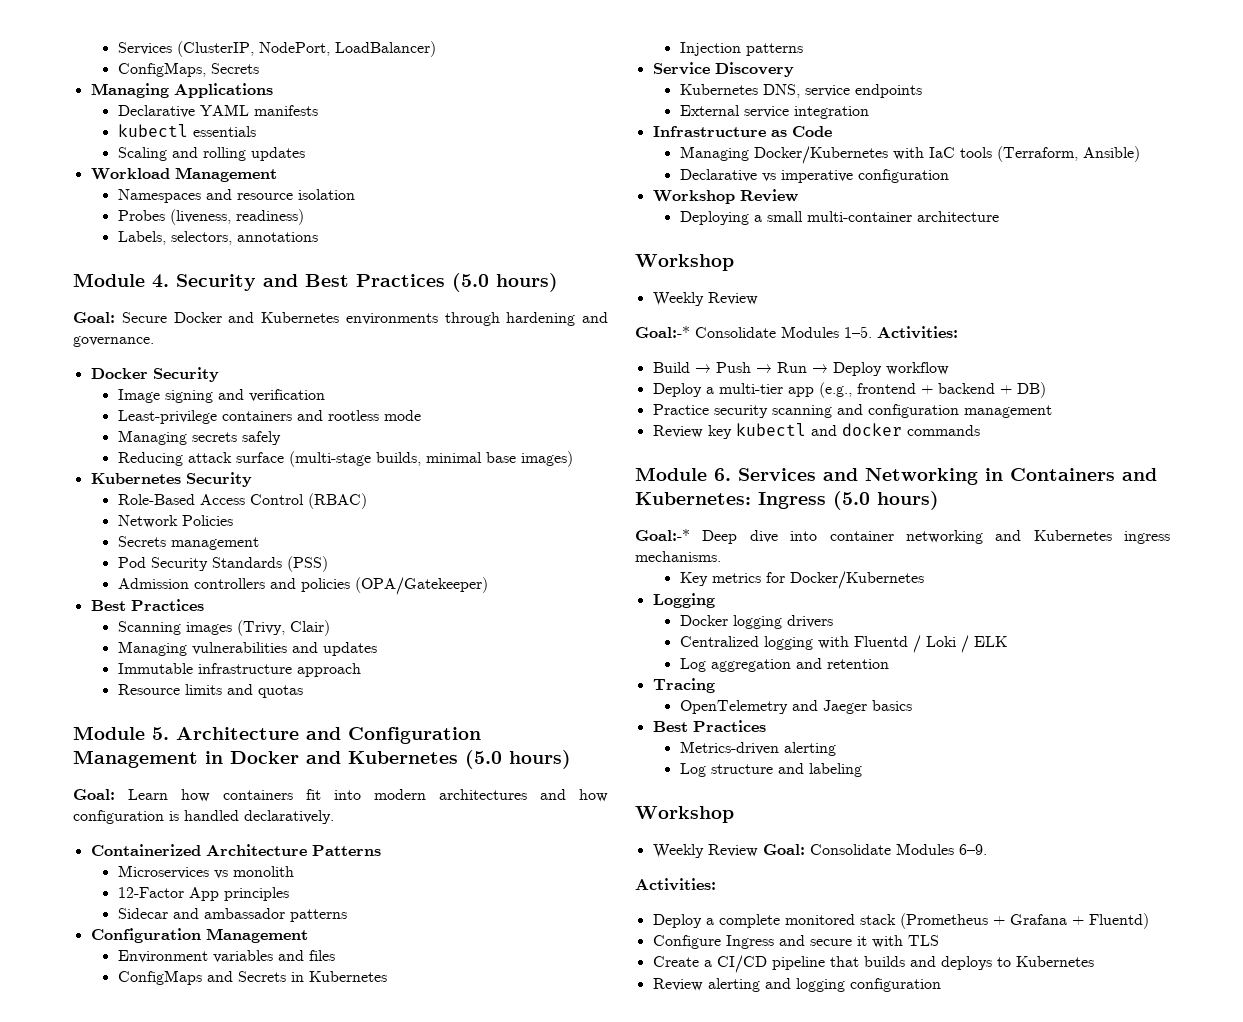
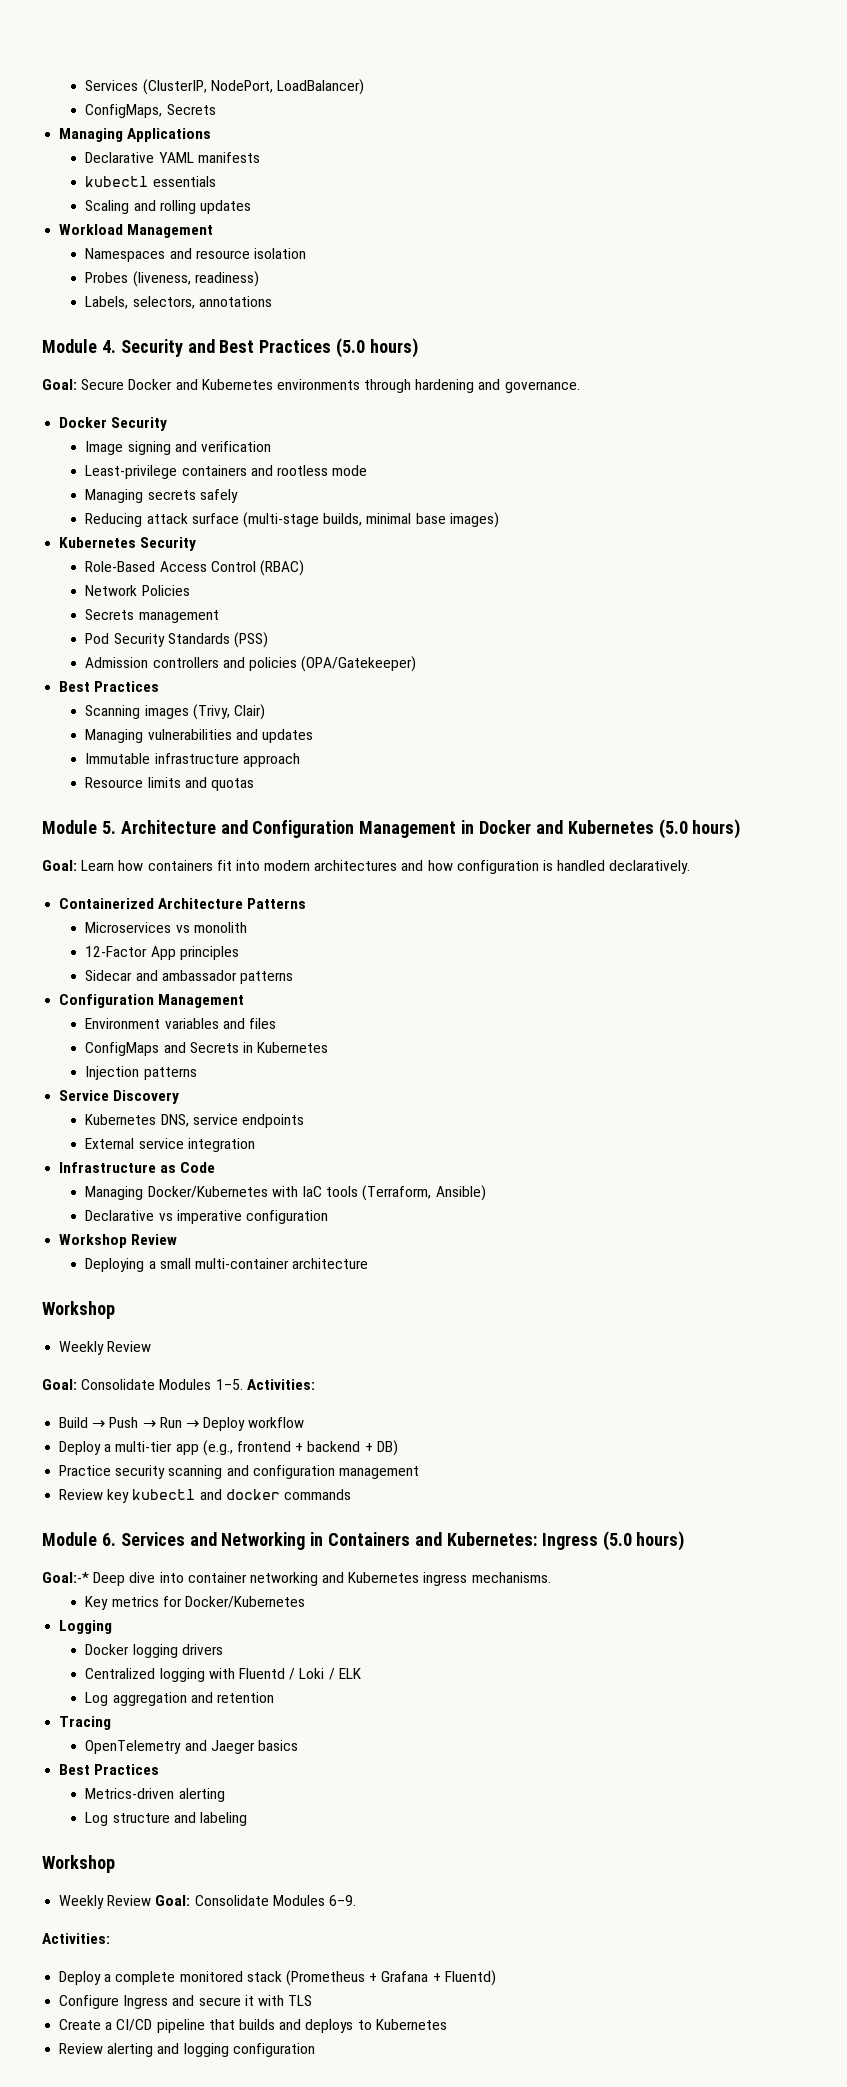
[635,326,690,338] Goal:-* -> [42,1379,77,1390] Goal:

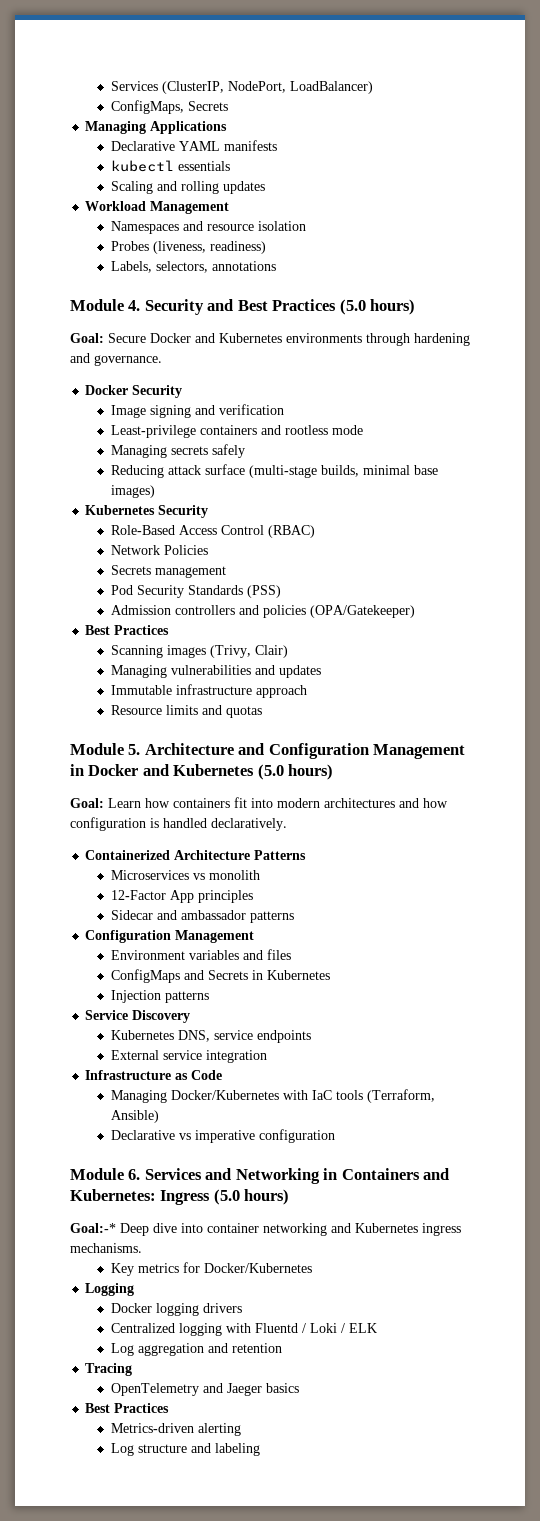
[59,1234,178,1248] [85,1258,369,1272] [42,1301,115,1319] [59,1341,152,1355] [42,1379,315,1390] [59,1417,305,1431] [59,1440,398,1456] [59,1465,419,1479] [59,1489,351,1503] // Workshop Review // Deploying a small multi-container architecture // Workshop // Weekly Review // Goal: Consolidate Modules 1–5. Activities: // Build → Push → Run → Deploy workflow // Deploy a multi-tier app (e.g., frontend + backend + DB) // Practice security scanning and configuration management // Review key kubectl and docker commands -> (335, 1136) none
[42,1855,115,1873] [59,1895,356,1909] [42,1933,110,1944] [59,1970,496,1986] [59,1995,313,2009] [59,2019,447,2033] [59,2043,315,2057] // Workshop // Weekly Review Goal: Consolidate Modules 6–9. // Activities: // Deploy a complete monitored stack (Prometheus + Grafana + Fluentd) // Configure Ingress and secure it with TLS // Create a CI/CD pipeline that builds and deploys to Kubernetes // Review alerting and logging configuration -> (260, 1449) none

